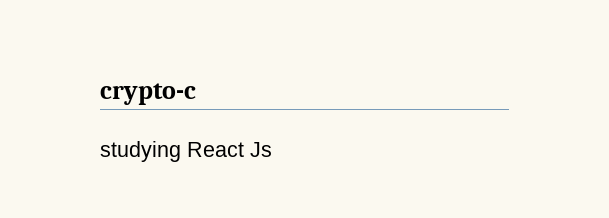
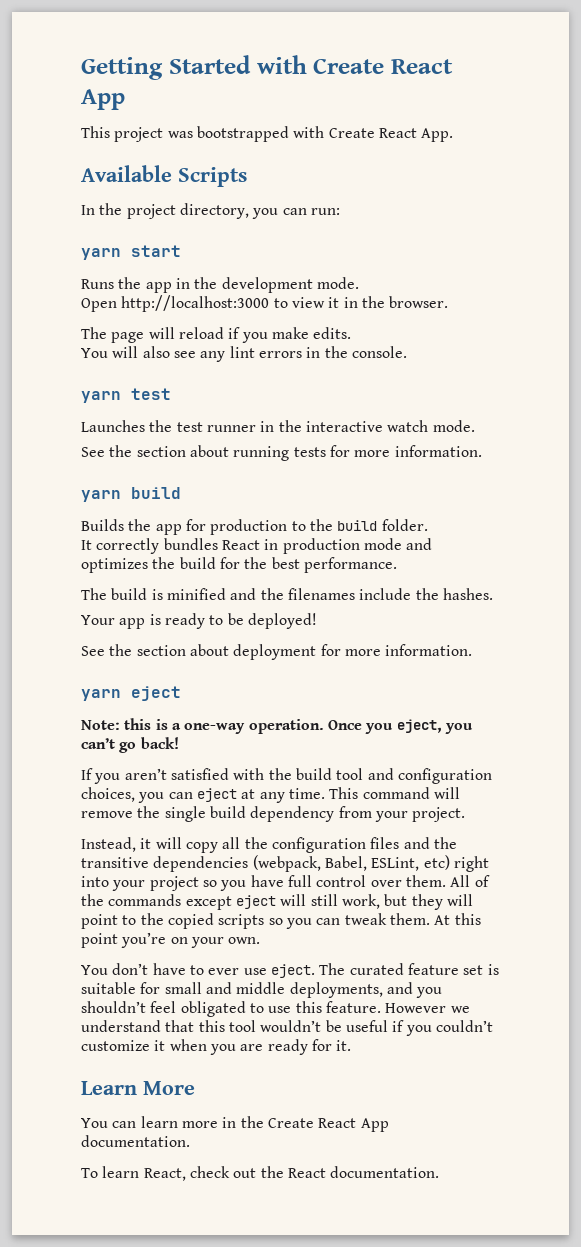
[100,83,196,105] [100,141,272,162] crypto-c // studying React Js -> [81,55,453,80] [81,89,125,110] [81,126,454,142] [81,165,247,187] [81,203,340,219] [81,245,181,260] [81,277,359,293] [81,295,449,312] [81,327,352,343] [81,346,407,362] [81,388,171,403] [81,420,475,432] [81,445,482,461] [81,487,181,502] [81,519,428,535] [81,538,433,554] [81,557,397,573] [81,588,493,600] [81,613,317,629] [81,644,473,660] [81,686,181,701] [81,718,473,734] [81,737,179,753] [81,768,492,784] [81,787,460,803] [81,806,466,822] [81,837,457,853] [81,855,489,872] [81,875,490,891] [81,894,473,910] [81,913,481,929] [81,932,261,948] [81,963,499,978] [81,982,443,998] [81,1001,470,1017] [81,1020,493,1036] [81,1039,352,1055] [81,1081,195,1095] [81,1116,389,1132] [81,1135,190,1147] [81,1166,440,1181] Getting Started with Create React App // This project was bootstrapped with Create React App. // Available Scripts // In the project directory, you can run: // yarn start // Runs the app in the development mode. // Open http://localhost:3000 to view it in the browser. // The page will reload if you make edits. // You will also see any lint errors in the console. // yarn test // Launches the test runner in the interactive watch mode. // See the section about running tests for more information. // yarn build // Builds the app for production to the build folder. // It correctly bundles React in production mode and optimizes the build for the best performance. // The build is minified and the filenames include the hashes. // Your app is ready to be deployed! // See the section about deployment for more information. // yarn eject // Note: this is a one-way operation. Once you eject, you can’t go back! // If you aren’t satisfied with the build tool and configuration choices, you can eject at any time. This command will remove the single build dependency from your project. // Instead, it will copy all the configuration files and the transitive dependencies (webpack, Babel, ESLint, etc) right into your project so you have full control over them. All of the commands except eject will still work, but they will point to the copied scripts so you can tweak them. At this point you’re on your own. // You don’t have to ever use eject. The curated feature set is suitable for small and middle deployments, and you shouldn’t feel obligated to use this feature. However we understand that this tool wouldn’t be useful if you couldn’t customize it when you are ready for it. // Learn More // You can learn more in the Create React App documentation. // To learn React, check out the React documentation.

